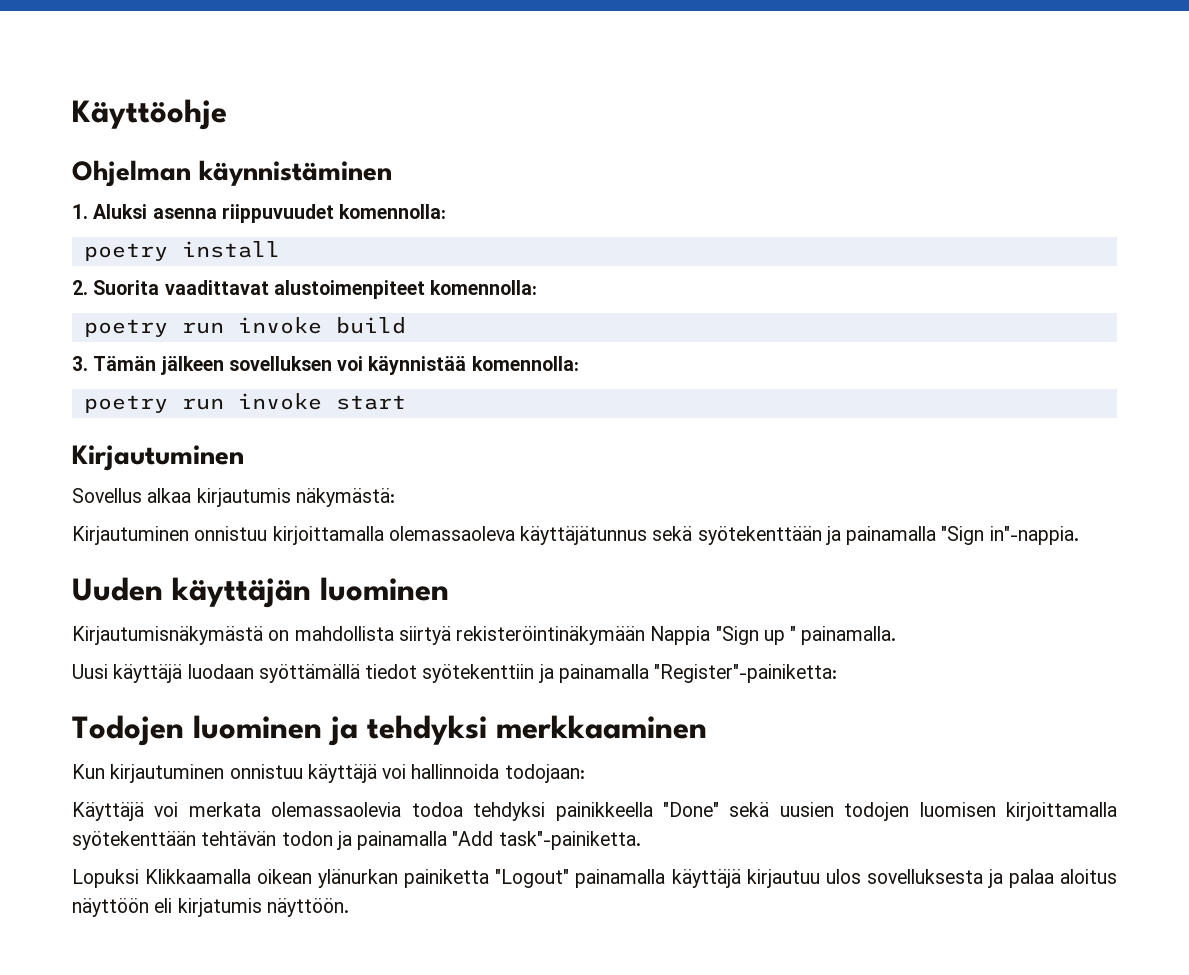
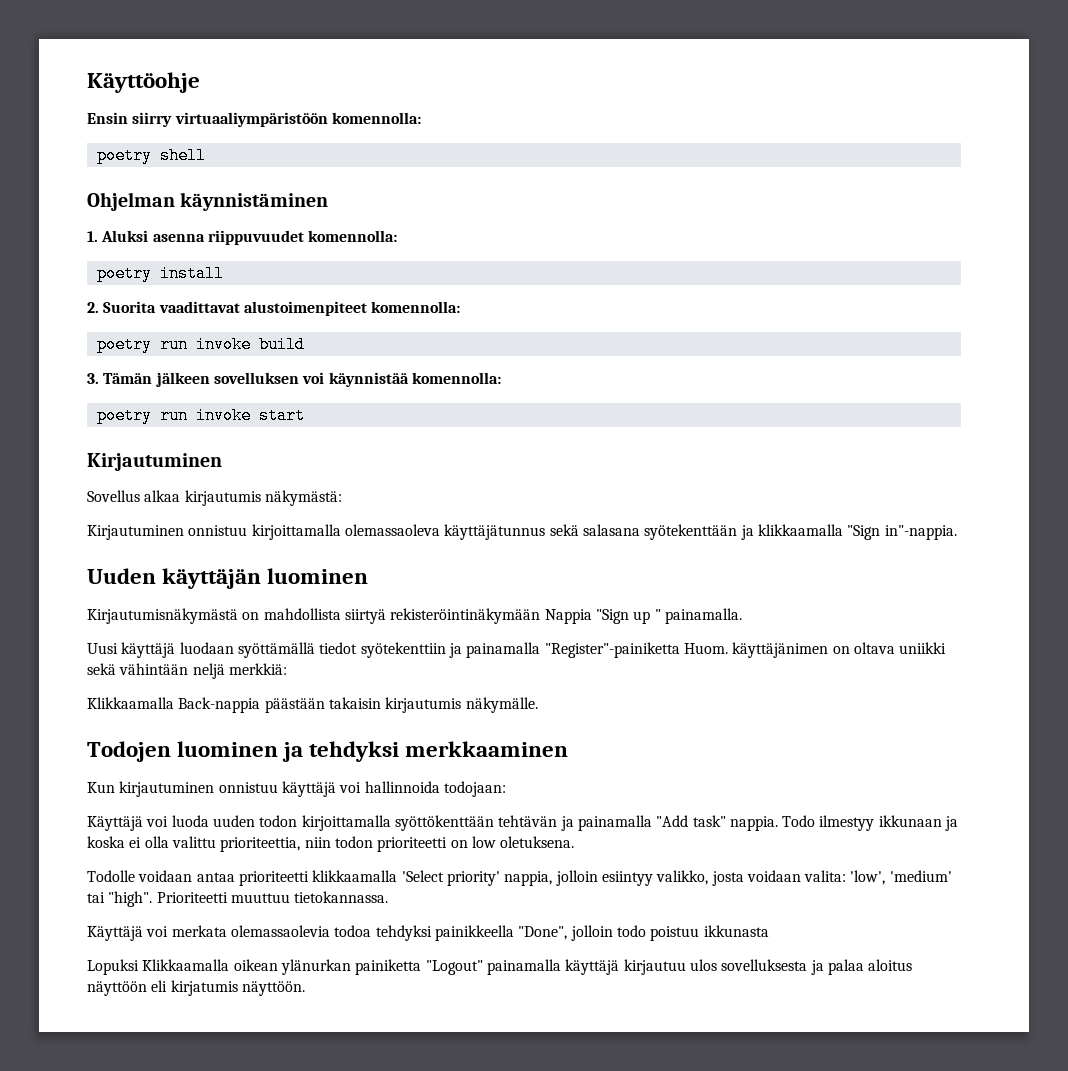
(227, 114) none -> [87,112,421,127] [96,147,206,164] // Ensin siirry virtuaaliympäristöön komennolla: // poetry shell
(693, 533) none -> [582,524,640,536] salasana
[846,526,937,545] painamalla -> [757,524,843,536] klikkaamalla
[654,664,838,683] "Register"-painiketta: -> [544,642,947,658] [87,663,287,679] [87,697,538,713] "Register"-painiketta Huom. käyttäjänimen on oltava uniikki sekä vähintään neljä merkkiä: // Klikkaamalla Back-nappia päästään takaisin kirjautumis näkymälle.
(585, 773) none -> [87,815,959,831] [87,836,575,852] [87,870,952,886] [87,891,389,907] // Käyttäjä voi luoda uuden todon kirjoittamalla syöttökenttään tehtävän ja painamalla "Add task" nappia. Todo ilmestyy ikkunaan ja koska ei olla valittu prioriteettia, niin todon prioriteetti on low oletuksena. // Todolle voidaan antaa prioriteetti klikkaamalla 'Select priority' nappia, jolloin esiintyy valikko, josta voidaan valita: 'low', 'medium' tai "high". Prioriteetti muuttuu tietokannassa.
[662,802,1117,821] [72,831,641,850] "Done" sekä uusien todojen luomisen kirjoittamalla syötekenttään tehtävän todon ja painamalla "Add task"-painiketta. -> [518,925,769,941] "Done", jolloin todo poistuu ikkunasta

